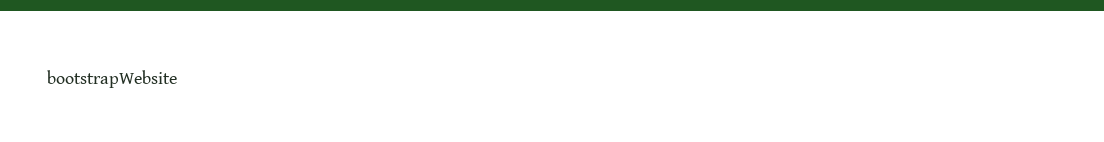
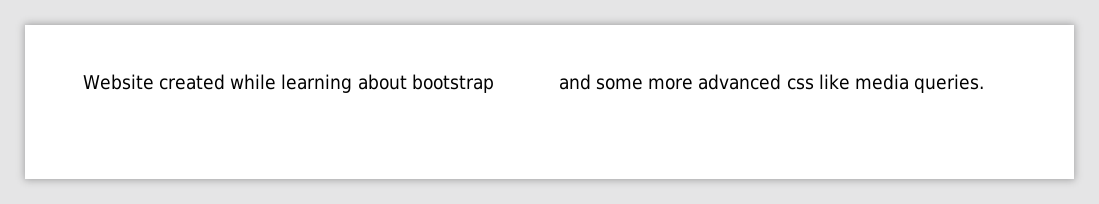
[47,70,177,88] bootstrapWebsite -> [83,74,984,93] Website created while learning about bootstrap and some more advanced css like media queries.

